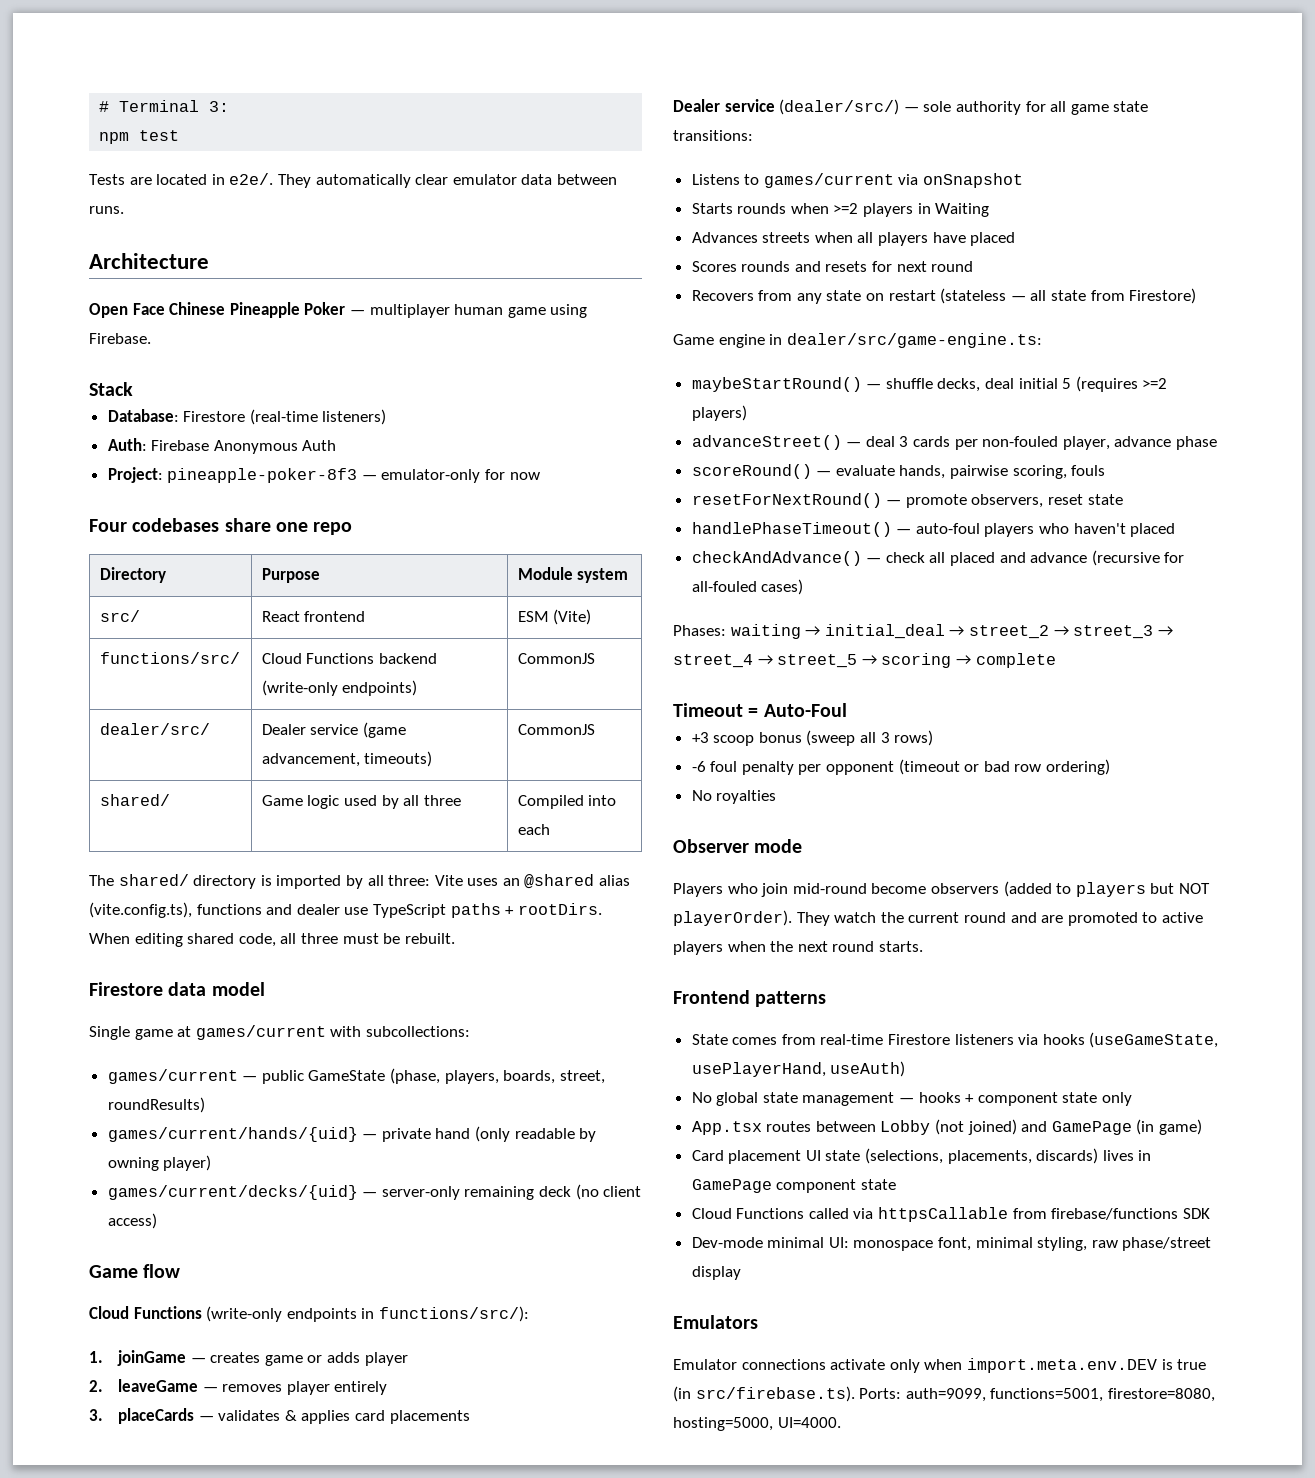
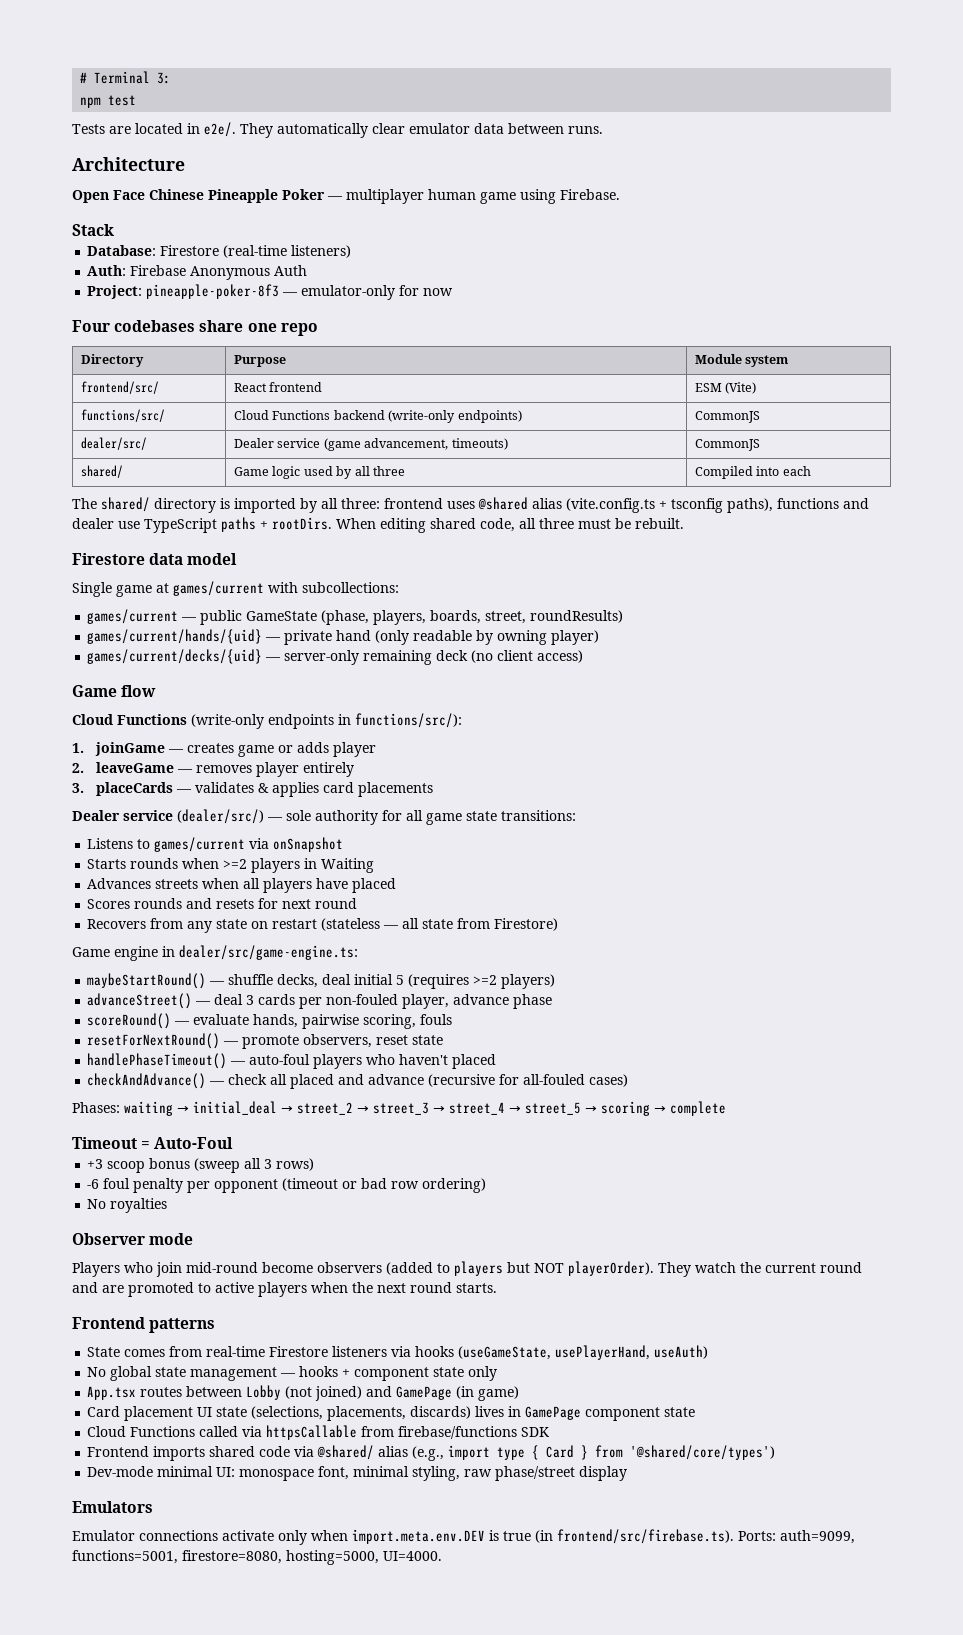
[99,610,140,622] src/ -> [81,381,160,394] frontend/src/
[434,874,631,889] [89,902,192,918] Vite uses an @shared alias (vite.config.ts), -> [384,497,773,513] frontend uses @shared alias (vite.config.ts + tsconfig paths),
(1210, 1213) none -> [87,1445,776,1461] // Frontend imports shared code via @shared/ alias (e.g., import type { Card } from '@shared/core/types')
[695,1386,855,1402] src/firebase.ts). -> [557,1529,734,1544] frontend/src/firebase.ts).

